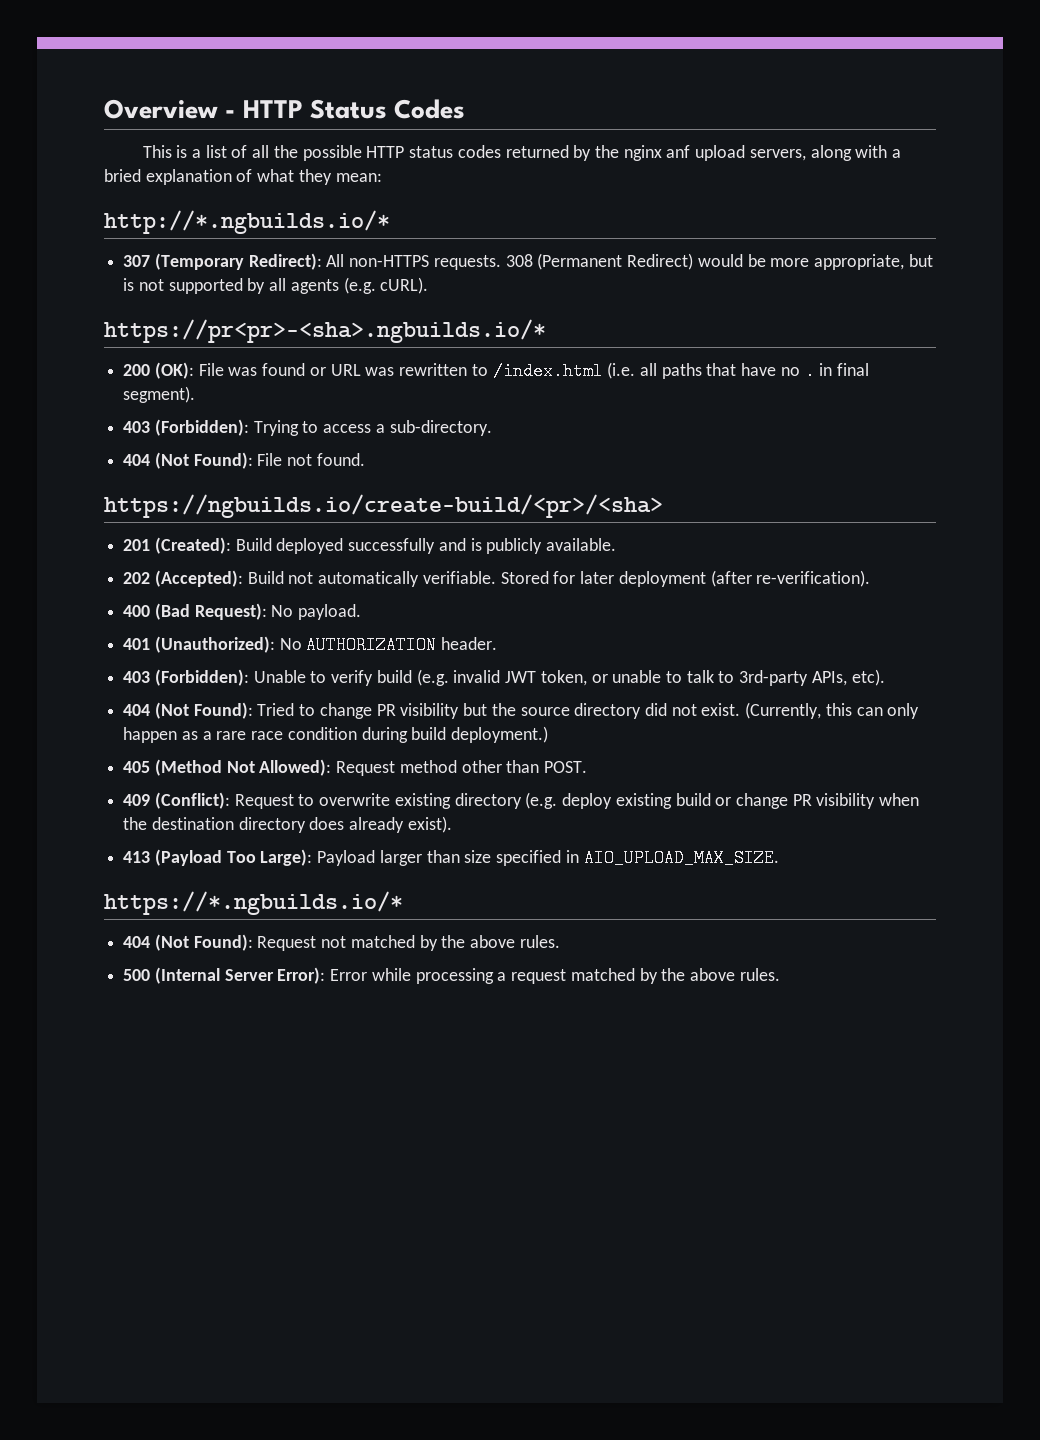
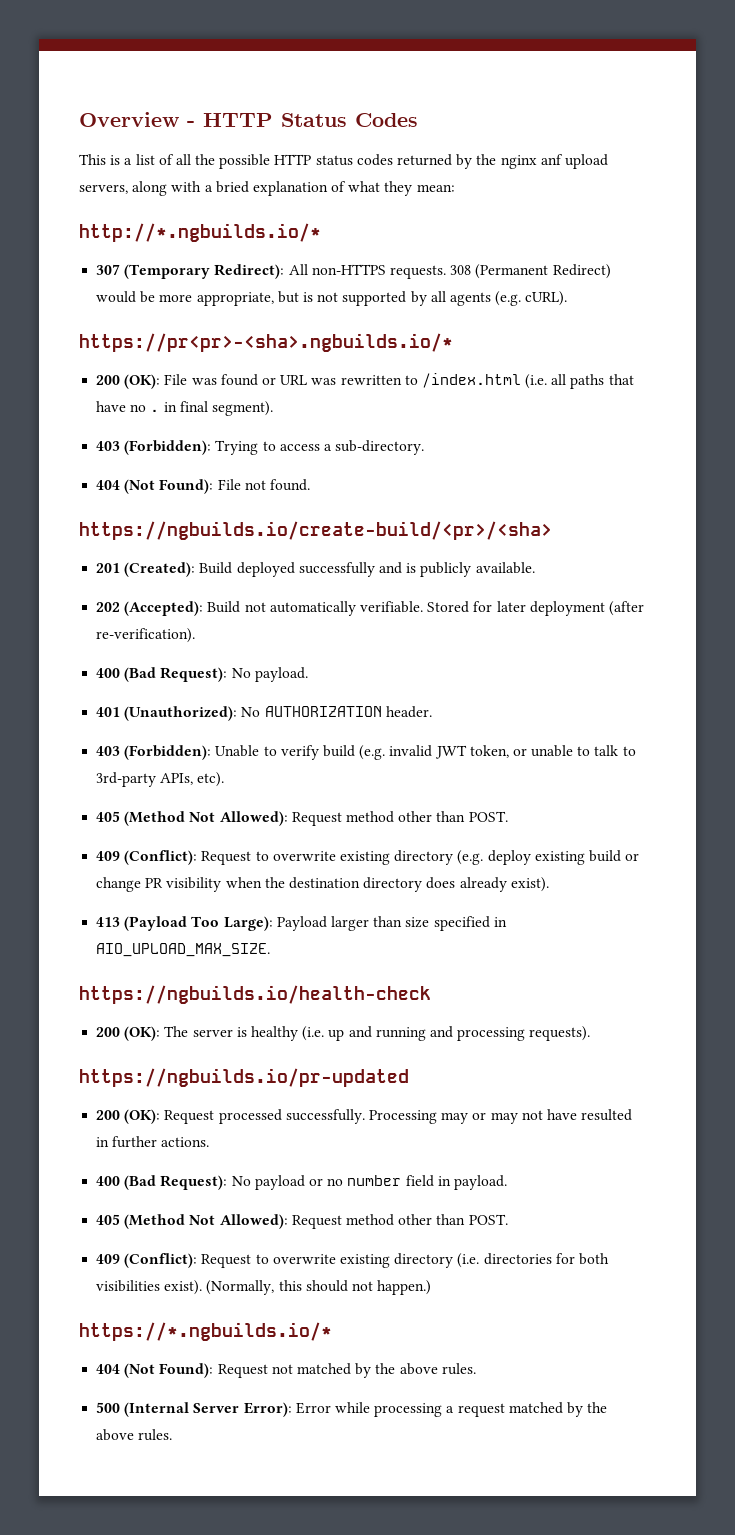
[123,702,920,719] [123,726,549,743] // 404 (Not Found): Tried to change PR visibility but the source directory did not exist. (Currently, this can only happen as a rare race condition during build deployment.) -> (225, 779) none
(779, 858) none -> [79,985,431,1004] [96,1026,591,1041] [79,1068,409,1087] [96,1109,633,1124] [96,1136,210,1148] [96,1175,507,1190] [96,1214,508,1229] [96,1253,609,1268] [96,1280,432,1295] // https://ngbuilds.io/health-check // 200 (OK): The server is healthy (i.e. up and running and processing requests). // https://ngbuilds.io/pr-updated // 200 (OK): Request processed successfully. Processing may or may not have resulted in further actions. // 400 (Bad Request): No payload or no number field in payload. // 405 (Method Not Allowed): Request method other than POST. // 409 (Conflict): Request to overwrite existing directory (i.e. directories for both visibilities exist). (Normally, this should not happen.)

